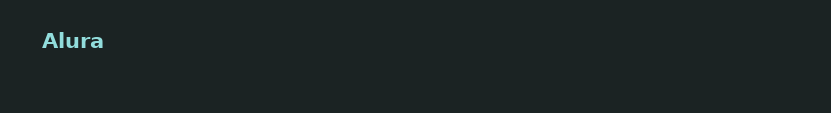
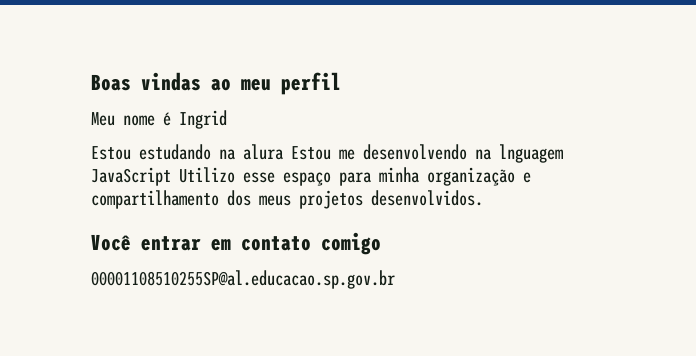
[42,32,104,48] Alura -> [91,72,341,95] [91,110,227,129] [91,144,563,163] [91,167,531,186] [91,190,483,209] [91,232,381,255] [91,270,395,289] Boas vindas ao meu perfil // Meu nome é Ingrid // Estou estudando na alura Estou me desenvolvendo na lnguagem JavaScript Utilizo esse espaço para minha organização e compartilhamento dos meus projetos desenvolvidos. // Você entrar em contato comigo // 00001108510255SP@al.educacao.sp.gov.br

